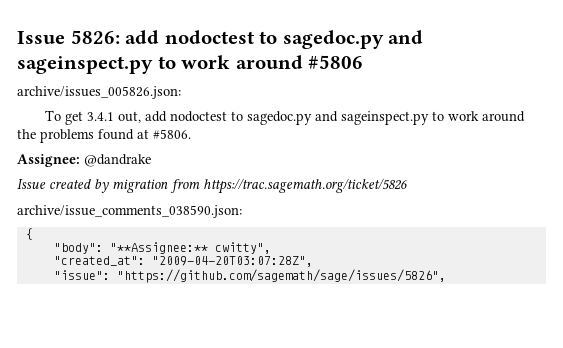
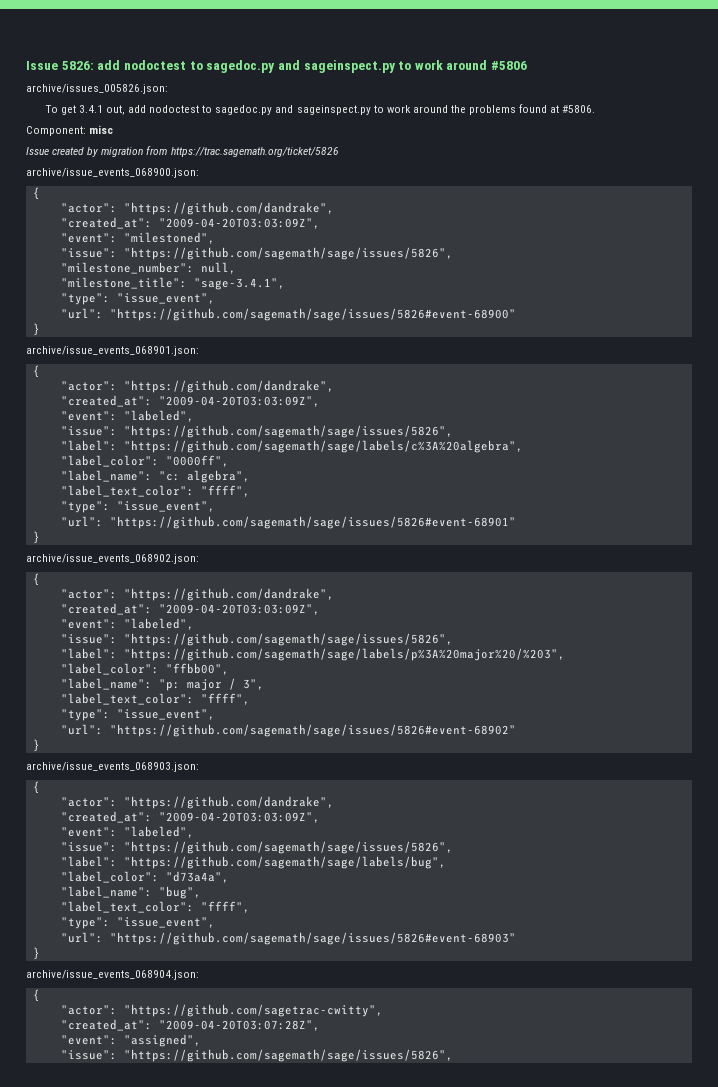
[17,154,151,167] Assignee: @dandrake -> [26,125,114,136] Component: misc
[17,205,242,218] [25,228,33,240] [53,242,271,254] archive/issue_comments_038590.json: // { // "body": "**Assignee:** cwitty", -> [26,168,199,178] [32,187,40,200] [60,202,334,215] [60,217,320,229] [60,232,215,244] [60,247,453,260] [60,262,236,274] [60,277,285,290] [60,293,215,305] [60,308,516,321] [32,323,40,336] [26,346,199,356] [32,365,40,378] [60,380,334,393] [60,395,320,407] [60,410,194,422] [60,425,453,438] [60,440,523,453] [60,455,229,467] [60,470,250,483] [60,485,250,497] [60,501,215,513] [60,516,516,529] [32,531,40,544] [26,554,199,564] [32,573,40,586] [60,588,334,601] [60,603,320,615] [60,618,194,630] [60,633,453,646] [60,648,565,661] [60,663,229,675] [60,678,264,691] [60,693,250,705] [60,709,215,721] [60,724,516,737] [32,739,40,752] [26,762,199,772] [32,781,40,794] [60,796,334,809] [60,811,320,823] [60,826,194,838] [60,841,453,854] [60,856,446,869] [60,871,229,883] [60,886,201,899] [60,901,250,913] [60,917,215,929] [60,932,516,945] [32,947,40,960] [26,970,199,980] [32,989,40,1002] [60,1004,383,1017] archive/issue_events_068900.json: // { // "actor": "https://github.com/dandrake", // "created_at": "2009-04-20T03:03:09Z", // "event": "milestoned", // "issue": "https://github.com/sagemath/sage/issues/5826", // "milestone_number": null, // "milestone_title": "sage-3.4.1", // "type": "issue_event", // "url": "https://github.com/sagemath/sage/issues/5826#event-68900" // } // archive/issue_events_068901.json: // { // "actor": "https://github.com/dandrake", // "created_at": "2009-04-20T03:03:09Z", // "event": "labeled", // "issue": "https://github.com/sagemath/sage/issues/5826", // "label": "https://github.com/sagemath/sage/labels/c%3A%20algebra", // "label_color": "0000ff", // "label_name": "c: algebra", // "label_text_color": "ffff", // "type": "issue_event", // "url": "https://github.com/sagemath/sage/issues/5826#event-68901" // } // archive/issue_events_068902.json: // { // "actor": "https://github.com/dandrake", // "created_at": "2009-04-20T03:03:09Z", // "event": "labeled", // "issue": "https://github.com/sagemath/sage/issues/5826", // "label": "https://github.com/sagemath/sage/labels/p%3A%20major%20/%203", // "label_color": "ffbb00", // "label_name": "p: major / 3", // "label_text_color": "ffff", // "type": "issue_event", // "url": "https://github.com/sagemath/sage/issues/5826#event-68902" // } // archive/issue_events_068903.json: // { // "actor": "https://github.com/dandrake", // "created_at": "2009-04-20T03:03:09Z", // "event": "labeled", // "issue": "https://github.com/sagemath/sage/issues/5826", // "label": "https://github.com/sagemath/sage/labels/bug", // "label_color": "d73a4a", // "label_name": "bug", // "label_text_color": "ffff", // "type": "issue_event", // "url": "https://github.com/sagemath/sage/issues/5826#event-68903" // } // archive/issue_events_068904.json: // { // "actor": "https://github.com/sagetrac-cwitty",
(313, 261) none -> [60,1034,201,1047] // "event": "assigned",

